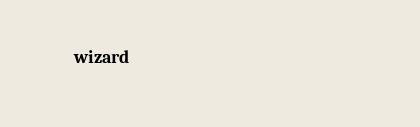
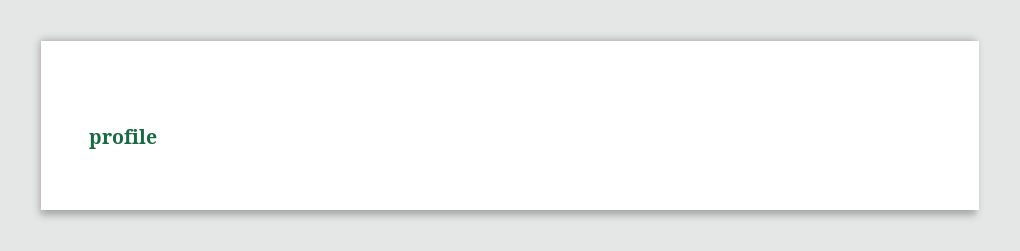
[73,50,129,63] wizard -> [89,129,157,149] profile

